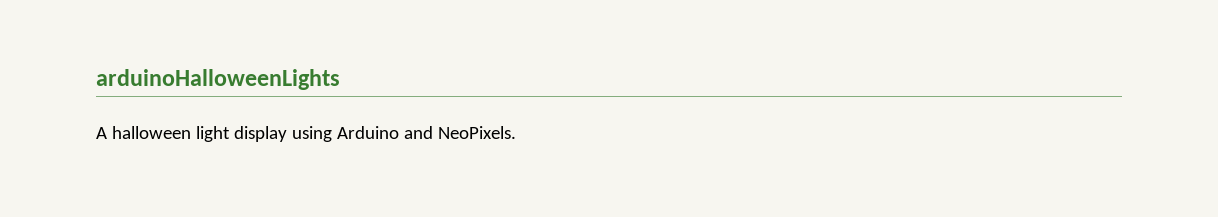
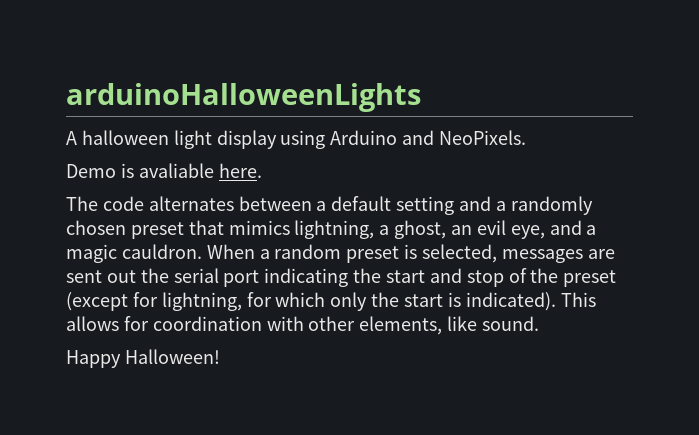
(516, 132) none -> [66,163,262,178] [66,196,593,215] [66,220,597,239] [66,244,615,263] [66,268,617,287] [66,292,596,311] [66,316,540,335] [66,349,220,368] // Demo is avaliable here. // The code alternates between a default setting and a randomly chosen preset that mimics lightning, a ghost, an evil eye, and a magic cauldron. When a random preset is selected, messages are sent out the serial port indicating the start and stop of the preset (except for lightning, for which only the start is indicated). This allows for coordination with other elements, like sound. // Happy Halloween!

